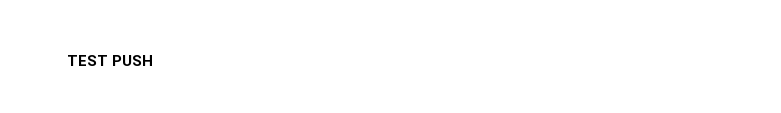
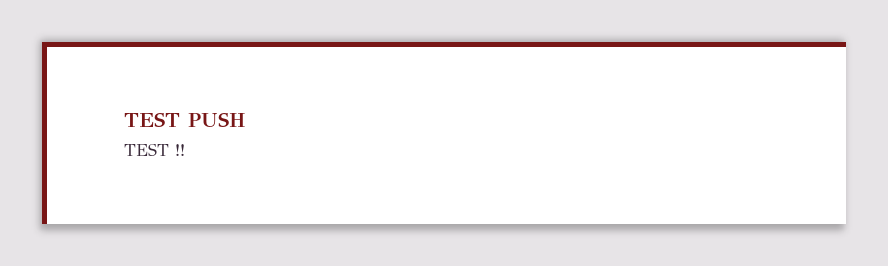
(154, 60) none -> [124,143,185,156] // TEST !!

